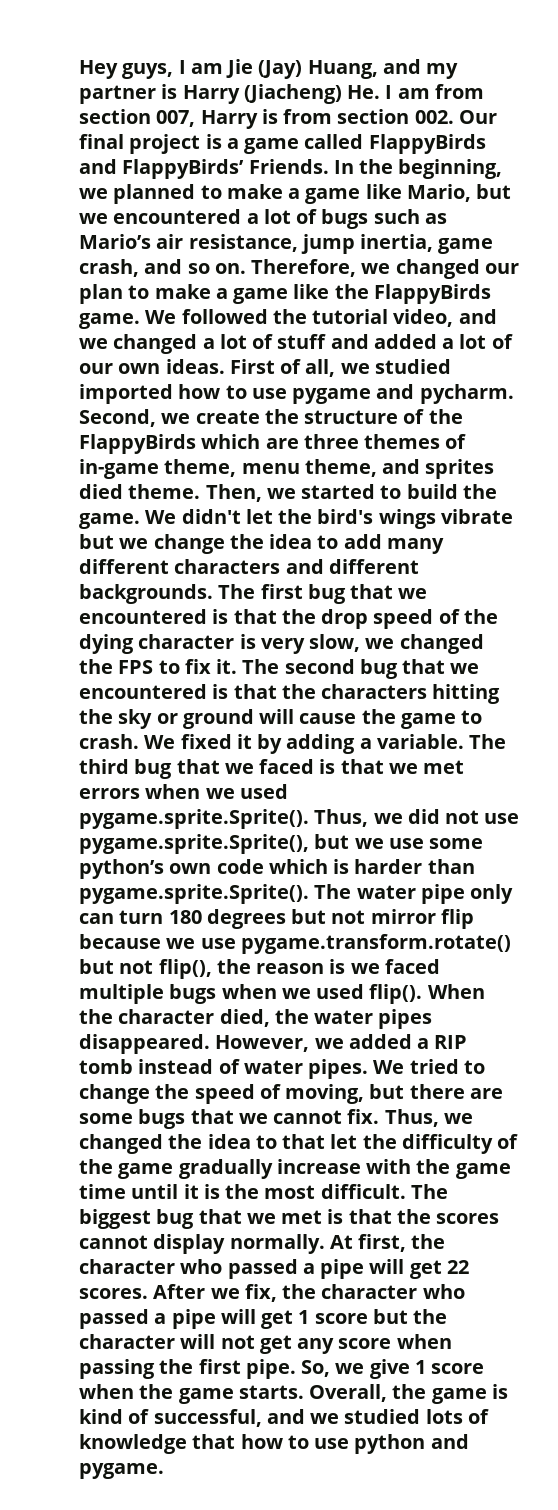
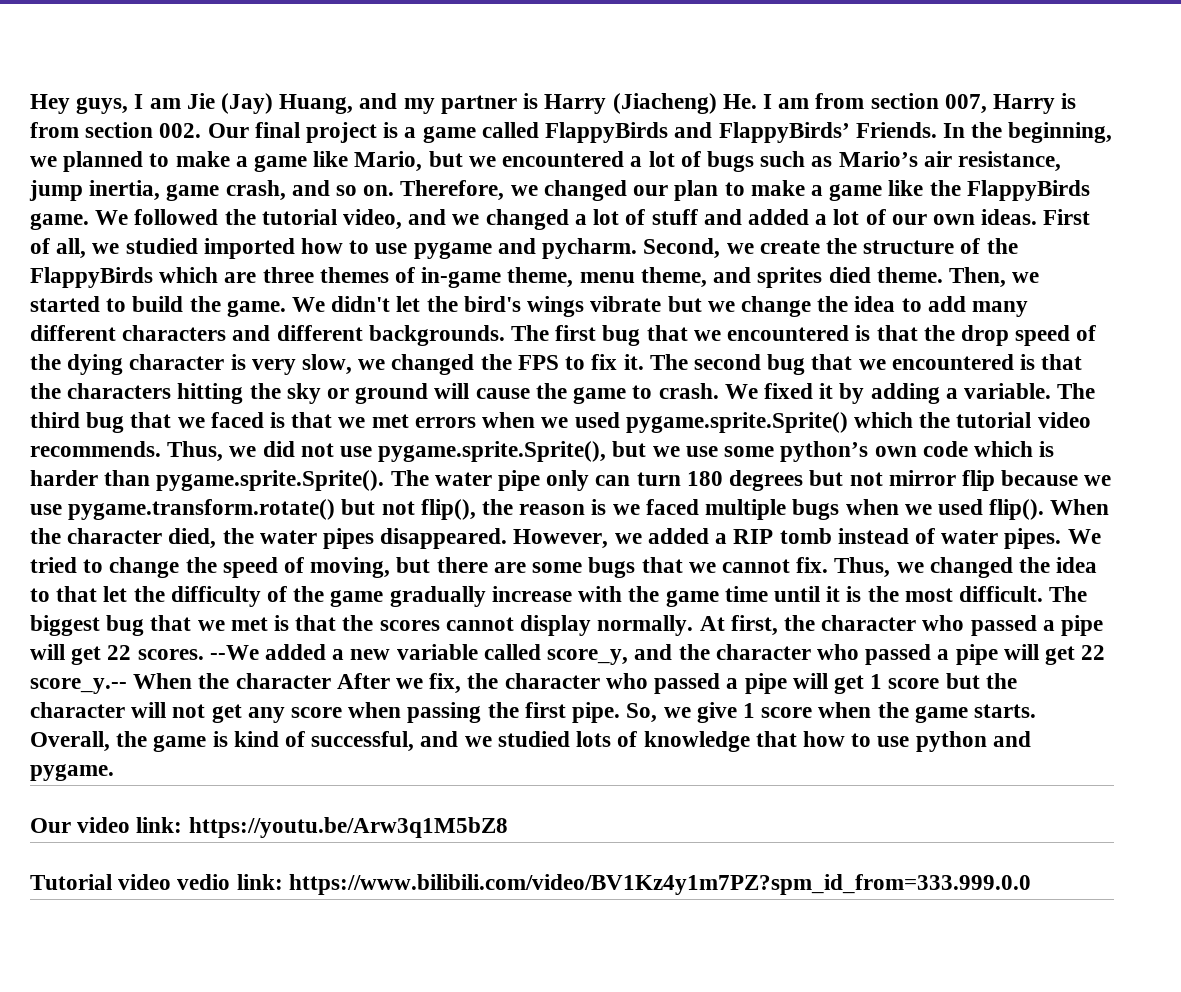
[79,809,309,829] pygame.sprite.Sprite(). -> [625,412,1091,433] [30,441,161,457] pygame.sprite.Sprite() which the tutorial video recommends.
(148, 1293) none -> [209,644,1106,665] [30,673,331,694] --We added a new variable called score_y, and the character who passed a pipe will get 22 score_y.-- When the character
(164, 1471) none -> [30,817,508,838] [30,874,1031,895] // Our video link: https://youtu.be/Arw3q1M5bZ8 // Tutorial video vedio link: https://www.bilibili.com/video/BV1Kz4y1m7PZ?spm_id_from=333.999.0.0

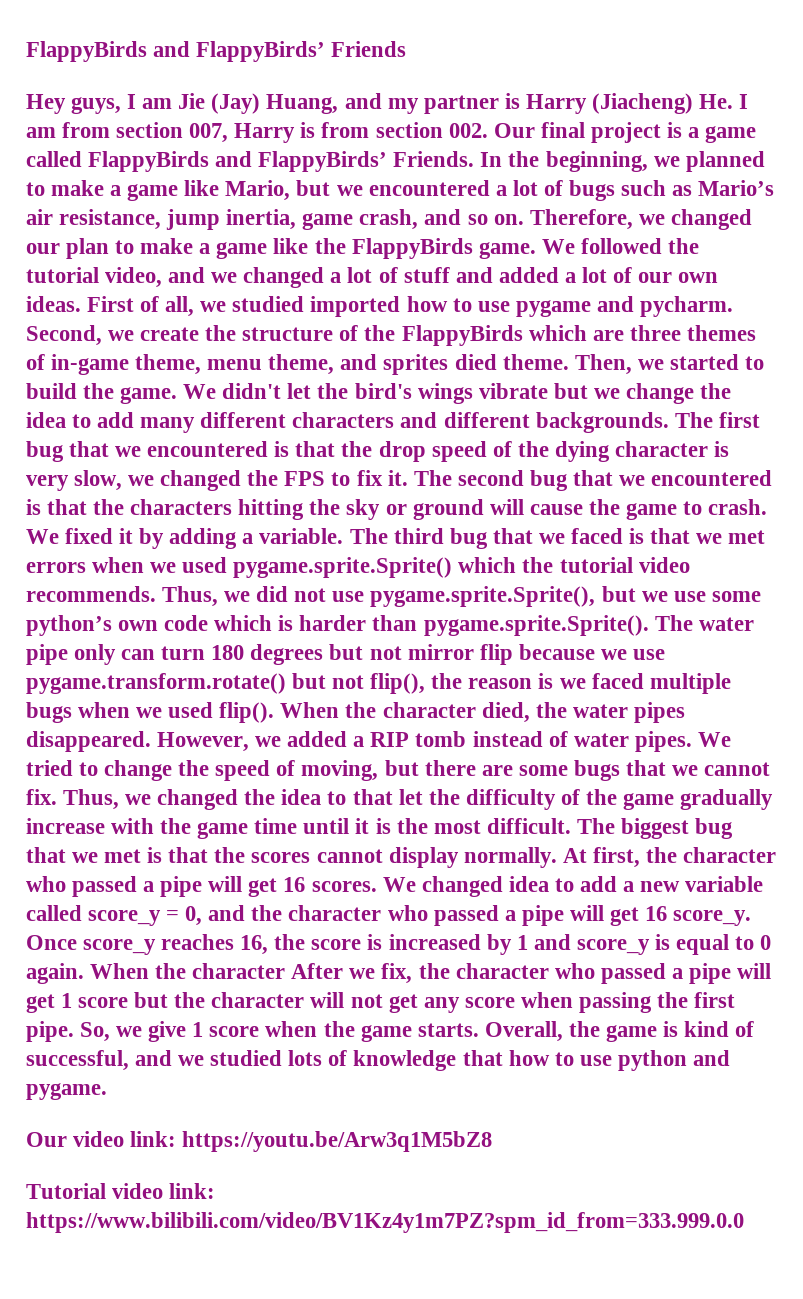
(30, 104) none -> [26,41,407,62] FlappyBirds and FlappyBirds’ Friends //
[107,644,327,660] 22 scores. --We added -> [283,876,617,897] 16 scores. We changed idea to add
[547,649,629,665] score_y, -> [88,906,203,926] score_y = 0,
[1081,645,1106,660] [30,678,127,694] 22 score_y.-- -> [644,906,752,926] [26,934,772,955] [26,963,84,984] 16 score_y. Once score_y reaches 16, the score is increased by 1 and score_y is equal to 0 again.
[177,874,231,890] vedio -> (164, 1191) none

